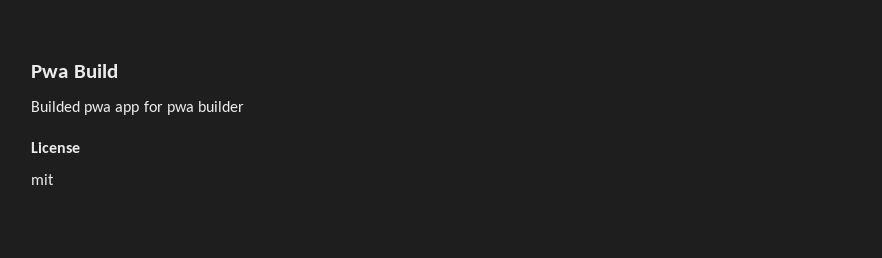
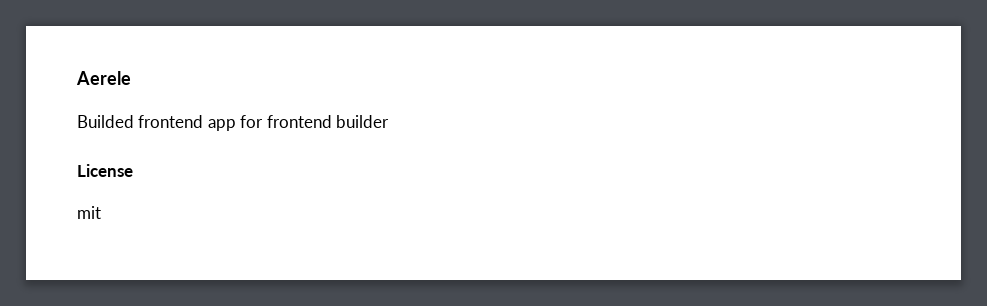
[31,64,118,78] Pwa Build -> [76,71,131,85] Aerele
[84,104,112,115] pwa -> [138,115,204,128] frontend
[166,104,194,115] pwa -> [266,115,332,128] frontend

